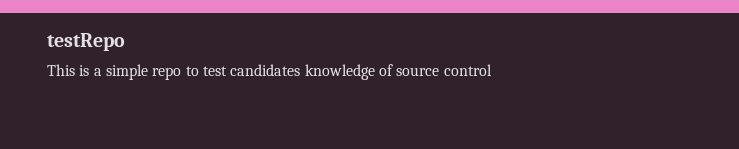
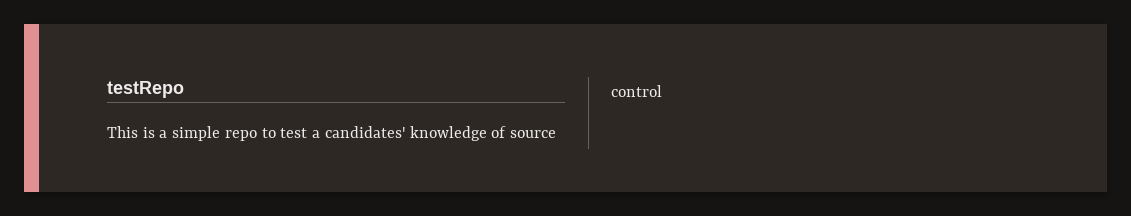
[230,64,301,76] candidates -> [312,126,405,138] a candidates'

